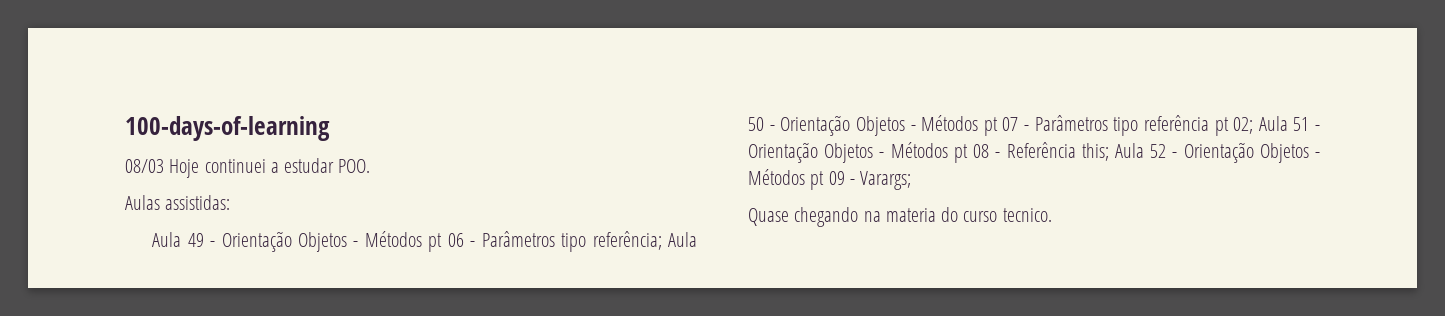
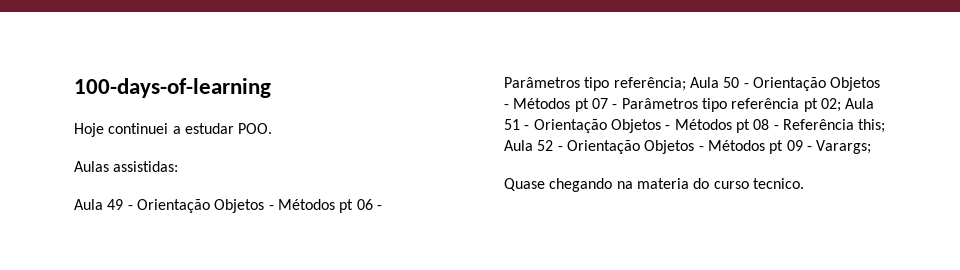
[125,159,164,173] 08/03 -> (271, 88) none

